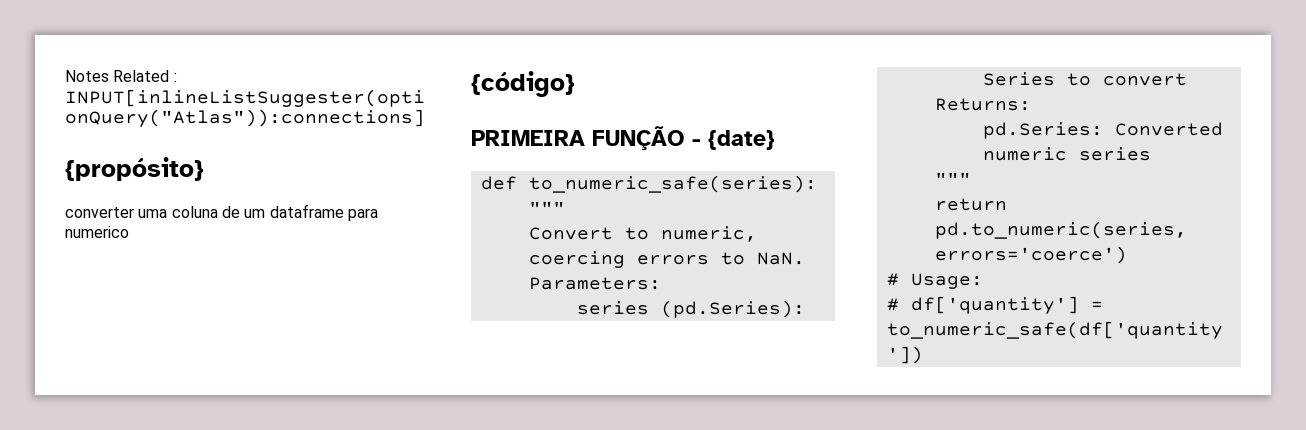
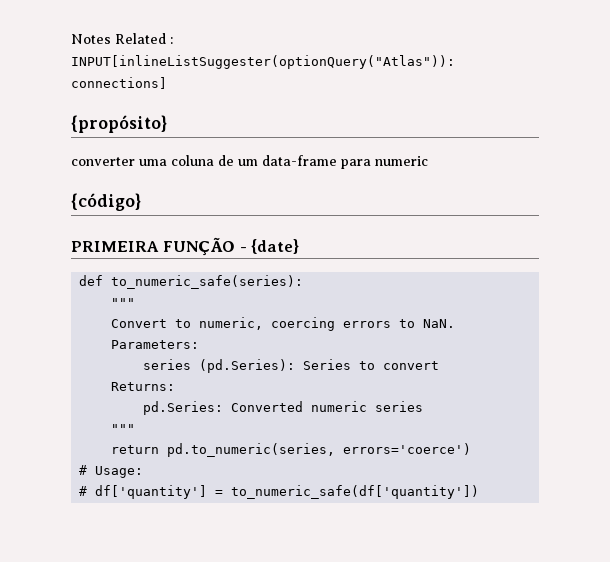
[269,204,378,221] [65,226,129,238] dataframe para numerico -> [262,155,428,169] data-frame para numeric

